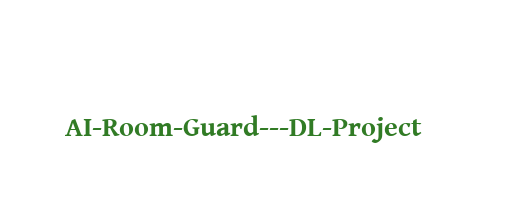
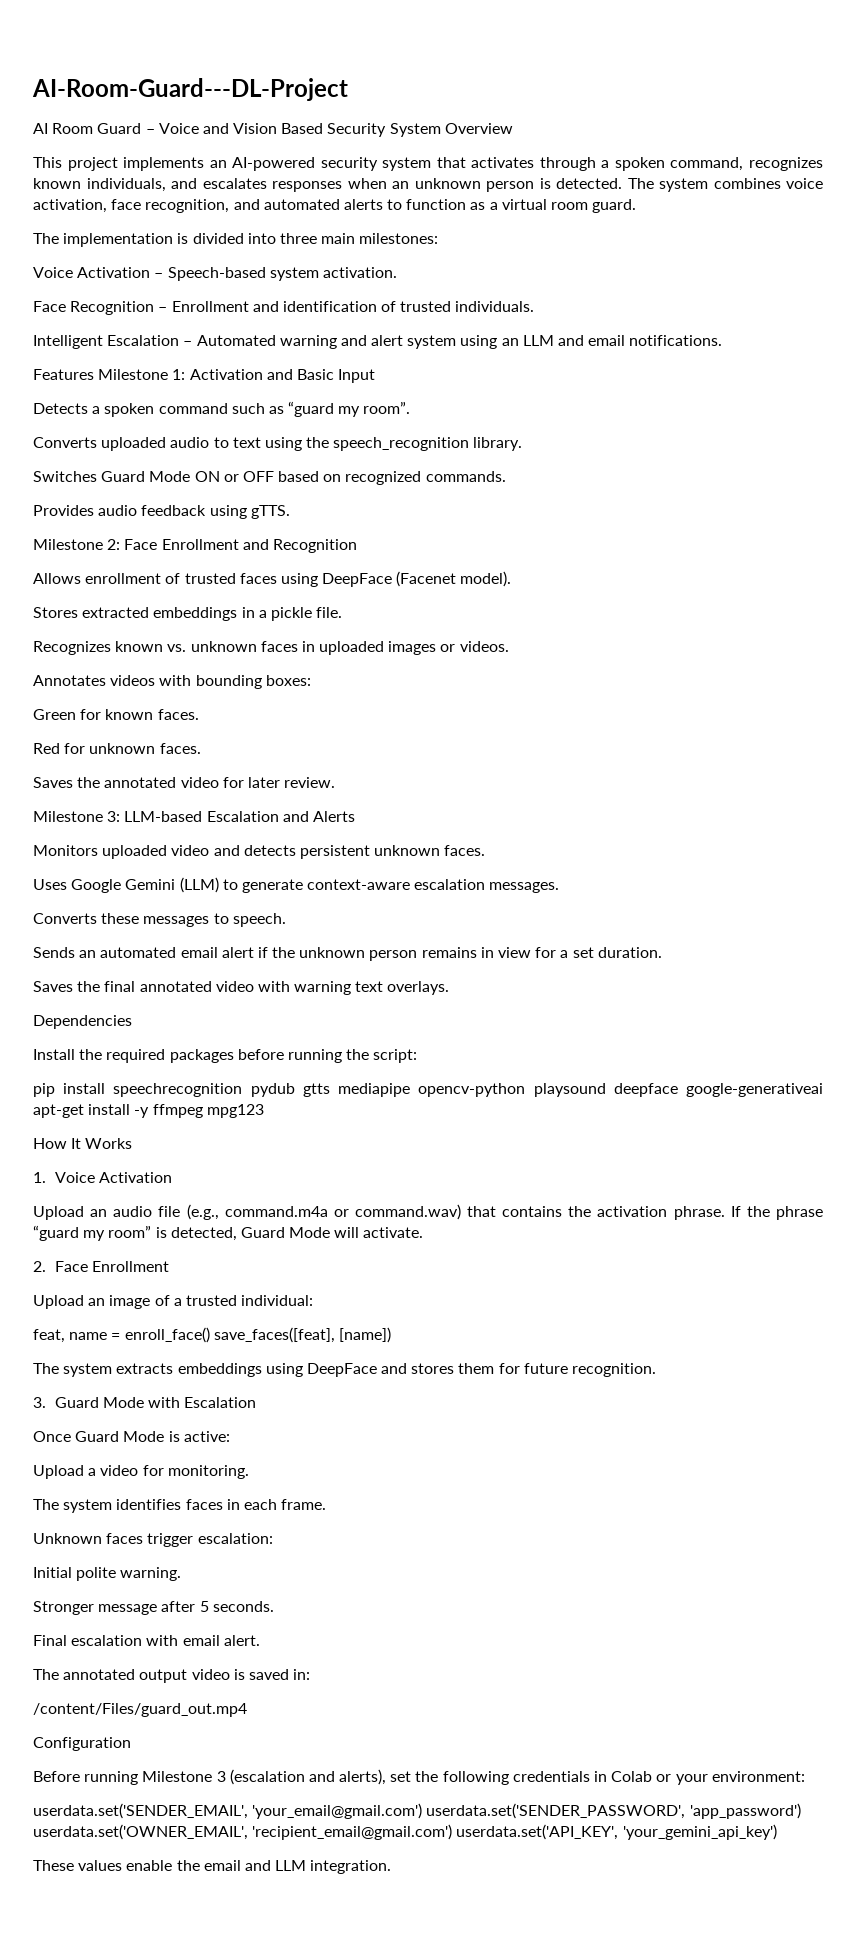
(422, 129) none -> [33,123,513,137] [33,157,824,171] [33,178,823,192] [33,199,637,213] [33,233,439,247] [33,267,397,281] [33,301,535,315] [33,335,723,349] [33,369,376,383] [33,401,411,417] [33,437,523,451] [33,471,506,485] [33,505,290,519] [33,539,357,553] [33,571,512,587] [33,607,343,621] [33,641,509,655] [33,675,311,689] [33,709,199,720] [33,743,201,754] [33,777,336,788] [33,811,355,822] [33,845,486,859] [33,877,560,893] [33,913,286,927] [33,947,662,961] [33,981,450,995] [33,1015,132,1029] [33,1049,418,1063] [33,1083,823,1097] [33,1104,264,1118] [33,1138,133,1149] [33,1172,172,1183] [33,1204,823,1220] [33,1225,424,1241] [33,1261,169,1272] [33,1295,314,1309] [33,1327,391,1343] [33,1363,657,1377] [33,1397,257,1408] [33,1431,230,1442] [33,1465,249,1479] [33,1499,327,1513] [33,1533,273,1547] [33,1567,182,1581] [33,1601,274,1615] [33,1635,260,1646] [33,1669,311,1683] [33,1703,247,1717] [33,1737,131,1751] [33,1769,805,1785] [33,1803,801,1819] [33,1824,777,1840] [33,1860,392,1874] // AI Room Guard – Voice and Vision Based Security System Overview // This project implements an AI-powered security system that activates through a spoken command, recognizes known individuals, and escalates responses when an unknown person is detected. The system combines voice activation, face recognition, and automated alerts to function as a virtual room guard. // The implementation is divided into three main milestones: // Voice Activation – Speech-based system activation. // Face Recognition – Enrollment and identification of trusted individuals. // Intelligent Escalation – Automated warning and alert system using an LLM and email notifications. // Features Milestone 1: Activation and Basic Input // Detects a spoken command such as “guard my room”. // Converts uploaded audio to text using the speech_recognition library. // Switches Guard Mode ON or OFF based on recognized commands. // Provides audio feedback using gTTS. // Milestone 2: Face Enrollment and Recognition // Allows enrollment of trusted faces using DeepFace (Facenet model). // Stores extracted embeddings in a pickle file. // Recognizes known vs. unknown faces in uploaded images or videos. // Annotates videos with bounding boxes: // Green for known faces. // Red for unknown faces. // Saves the annotated video for later review. // Milestone 3: LLM-based Escalation and Alerts // Monitors uploaded video and detects persistent unknown faces. // Uses Google Gemini (LLM) to generate context-aware escalation messages. // Converts these messages to speech. // Sends an automated email alert if the unknown person remains in view for a set duration. // Saves the final annotated video with warning text overlays. // Dependencies // Install the required packages before running the script: // pip install speechrecognition pydub gtts mediapipe opencv-python playsound deepface google-generativeai apt-get install -y ffmpeg mpg123 // How It Works // 1. Voice Activation // Upload an audio file (e.g., command.m4a or command.wav) that contains the activation phrase. If the phrase “guard my room” is detected, Guard Mode will activate. // 2. Face Enrollment // Upload an image of a trusted individual: // feat, name = enroll_face() save_faces([feat], [name]) // The system extracts embeddings using DeepFace and stores them for future recognition. // 3. Guard Mode with Escalation // Once Guard Mode is active: // Upload a video for monitoring. // The system identifies faces in each frame. // Unknown faces trigger escalation: // Initial polite warning. // Stronger message after 5 seconds. // Final escalation with email alert. // The annotated output video is saved in: // /content/Files/guard_out.mp4 // Configuration // Before running Milestone 3 (escalation and alerts), set the following credentials in Colab or your environment: // userdata.set('SENDER_EMAIL', 'your_email@gmail.com') userdata.set('SENDER_PASSWORD', 'app_password') userdata.set('OWNER_EMAIL', 'recipient_email@gmail.com') userdata.set('API_KEY', 'your_gemini_api_key') // These values enable the email and LLM integration.

